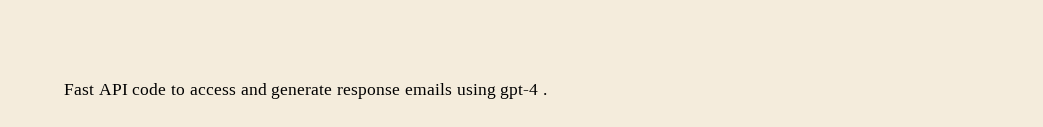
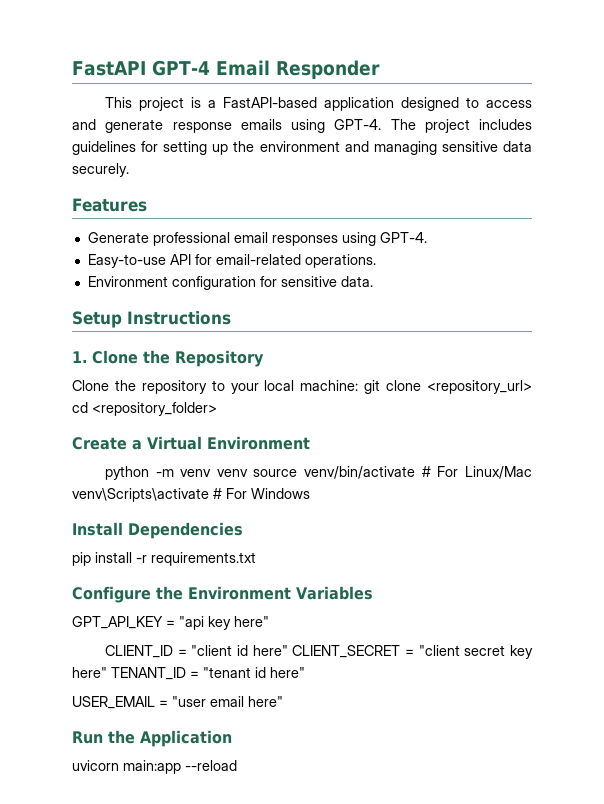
[64,83,167,95] Fast API code -> [72,60,380,79] [104,97,459,111] FastAPI GPT-4 Email Responder // This project is a FastAPI-based application designed
[500,84,547,99] gpt-4 . -> [334,119,532,133] [72,141,532,155] [72,163,129,177] [72,198,147,212] [87,232,427,246] [87,254,376,268] [87,276,373,290] [72,311,231,328] [72,350,264,367] [72,380,532,394] [72,402,217,416] [72,436,310,450] [104,466,532,480] [72,488,310,502] [72,522,243,539] [72,552,256,566] [72,586,373,603] [72,616,269,630] [104,645,533,659] [72,667,305,680] [72,696,283,709] [72,730,232,747] [72,760,237,774] GPT-4. The project includes guidelines for setting up the environment and managing sensitive data securely. // Features // Generate professional email responses using GPT-4. // Easy-to-use API for email-related operations. // Environment configuration for sensitive data. // Setup Instructions // 1. Clone the Repository // Clone the repository to your local machine: git clone <repository_url> cd <repository_folder> // Create a Virtual Environment // python -m venv venv source venv/bin/activate # For Linux/Mac venv\Scripts\activate # For Windows // Install Dependencies // pip install -r requirements.txt // Configure the Environment Variables // GPT_API_KEY = "api key here" // CLIENT_ID = "client id here" CLIENT_SECRET = "client secret key here" TENANT_ID = "tenant id here" // USER_EMAIL = "user email here" // Run the Application // uvicorn main:app --reload

